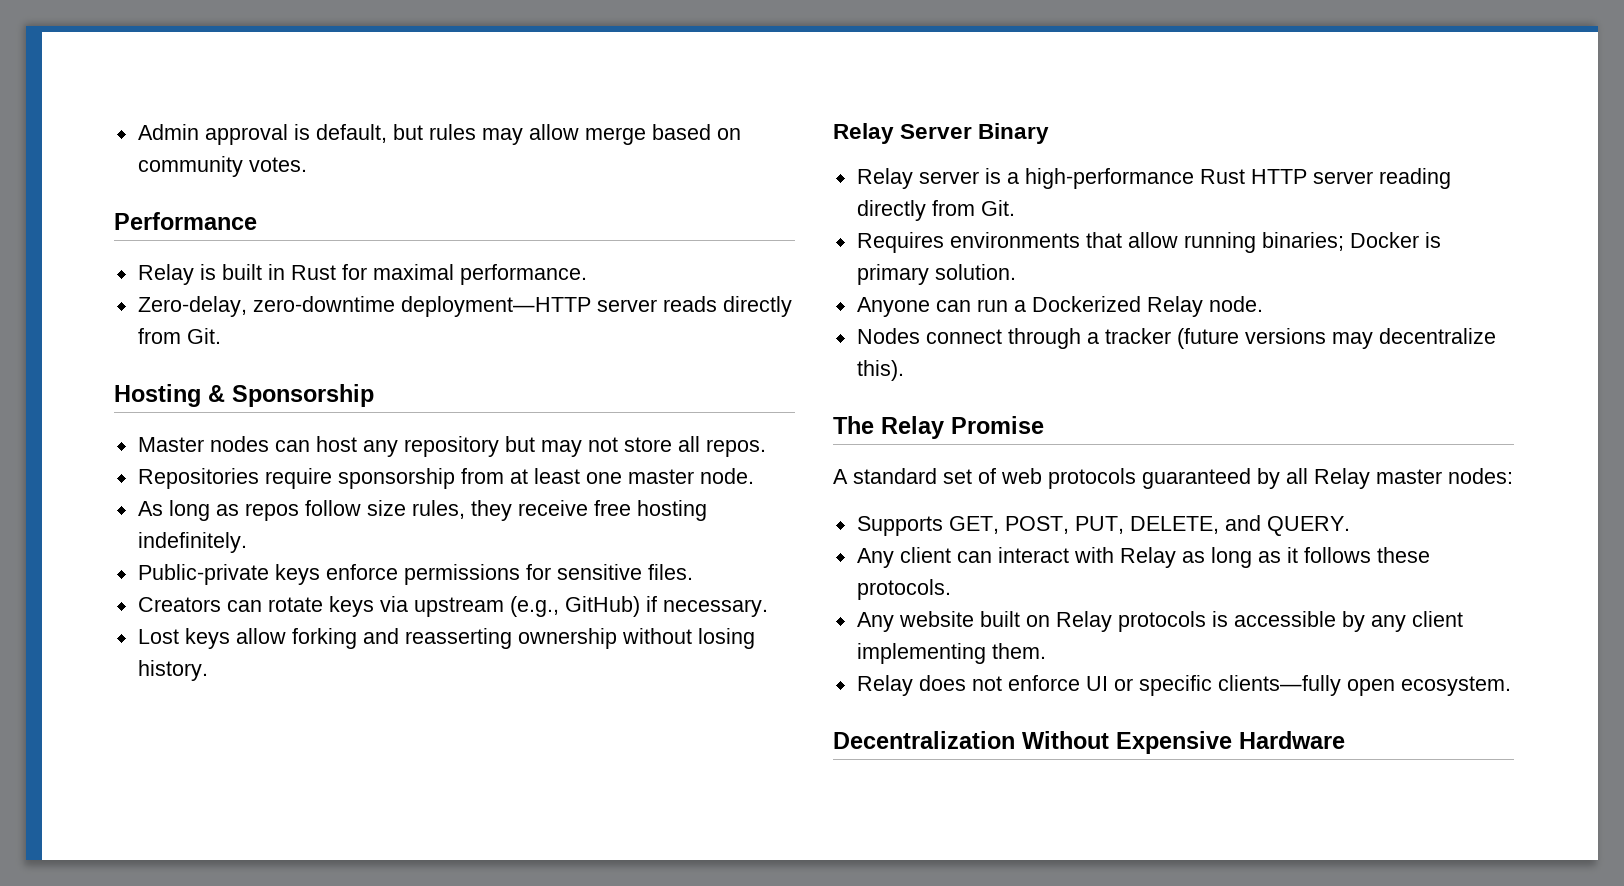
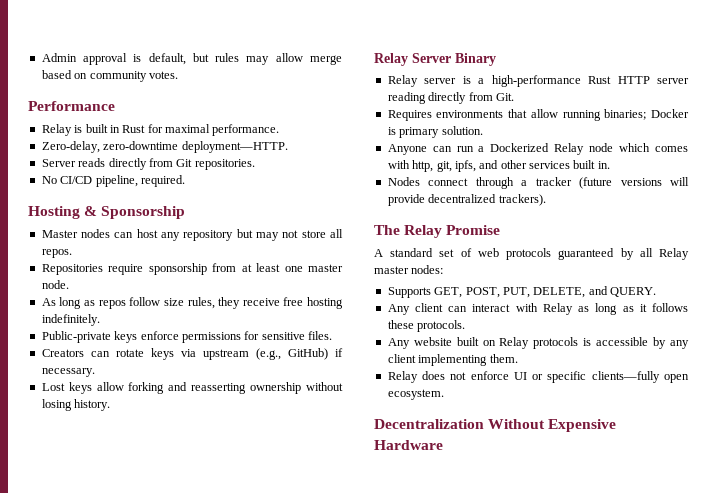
[400,296,657,317] deployment—HTTP server -> [181,141,288,153] [41,159,76,167] deployment—HTTP. // Server
[186,328,221,344] Git. -> [176,159,255,170] [41,175,185,187] Git repositories. // No CI/CD pipeline, required.
[1208,296,1263,312] node. -> [589,143,688,152] [387,160,610,172] node which comes with http, git, ipfs, and other services built in.
[1331,328,1496,349] [856,360,904,381] may decentralize this). -> [670,177,689,186] [387,194,546,206] will provide decentralized trackers).

